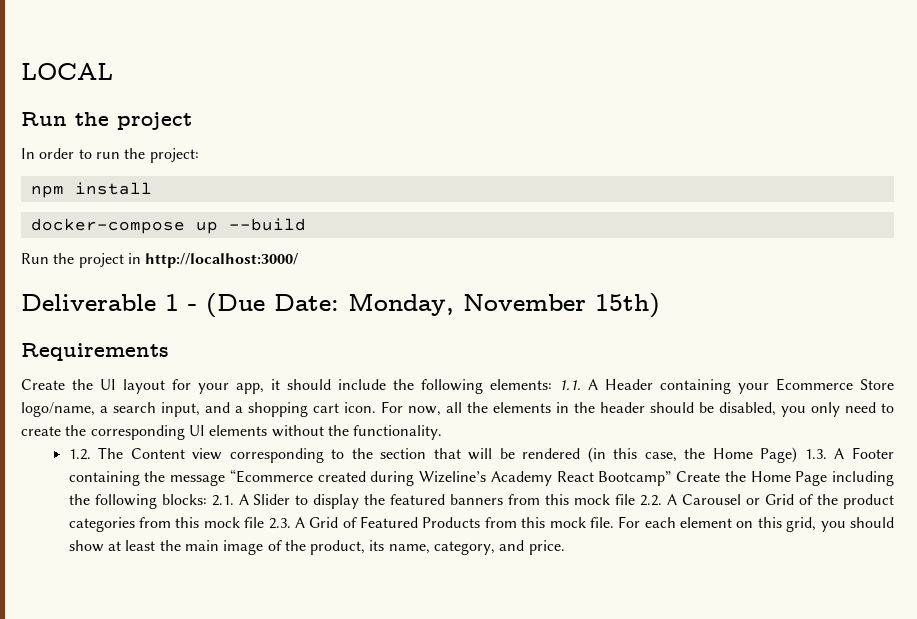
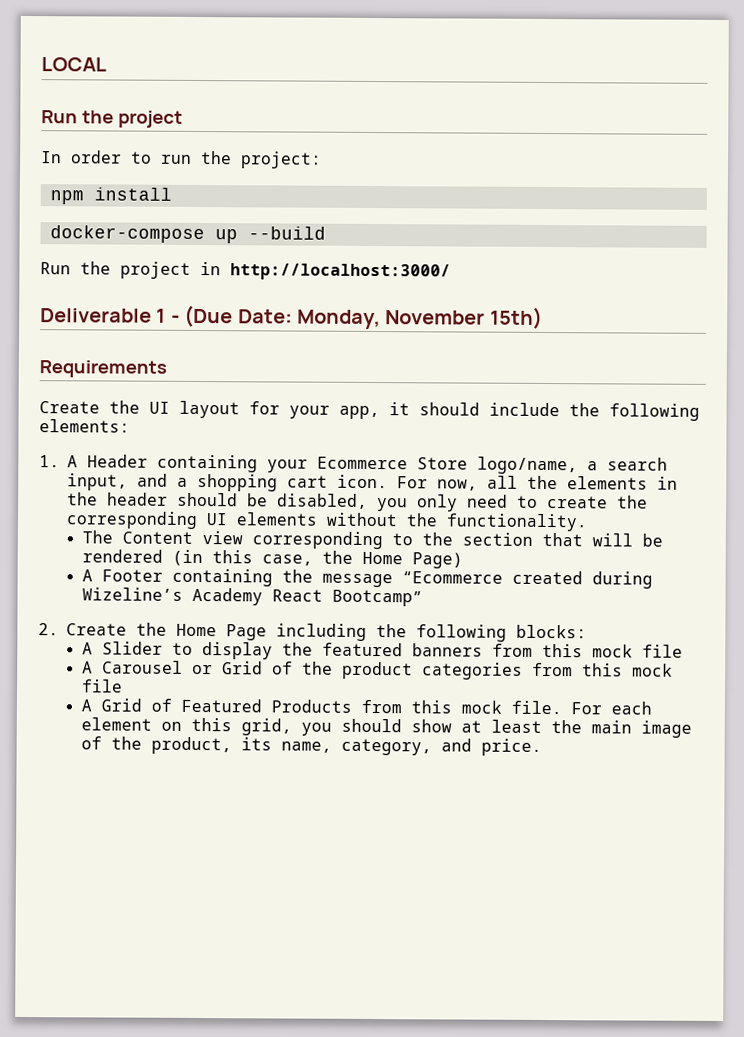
[559,380,581,390] 1.1. -> [39,455,60,468] // 1.
[68,449,91,460] 1.2. -> (588, 522) none
[804,449,827,459] 1.3. -> (463, 560) //
(672, 478) none -> [38,623,59,636] // 2.
[211,495,234,506] 2.1. -> (587, 631) //
[640,495,663,506] 2.2. -> (683, 651) //
[268,518,291,529] 2.3. -> (123, 686) //

